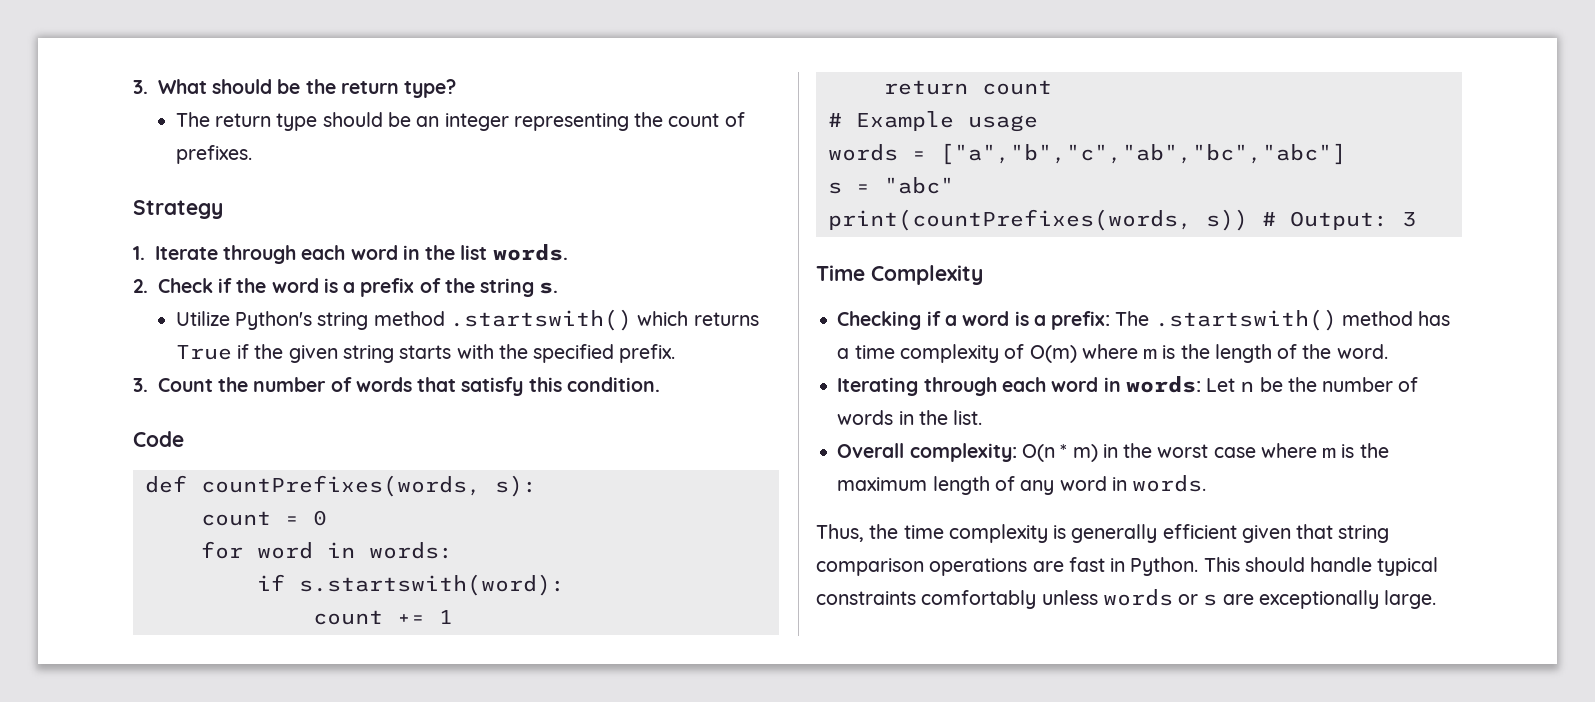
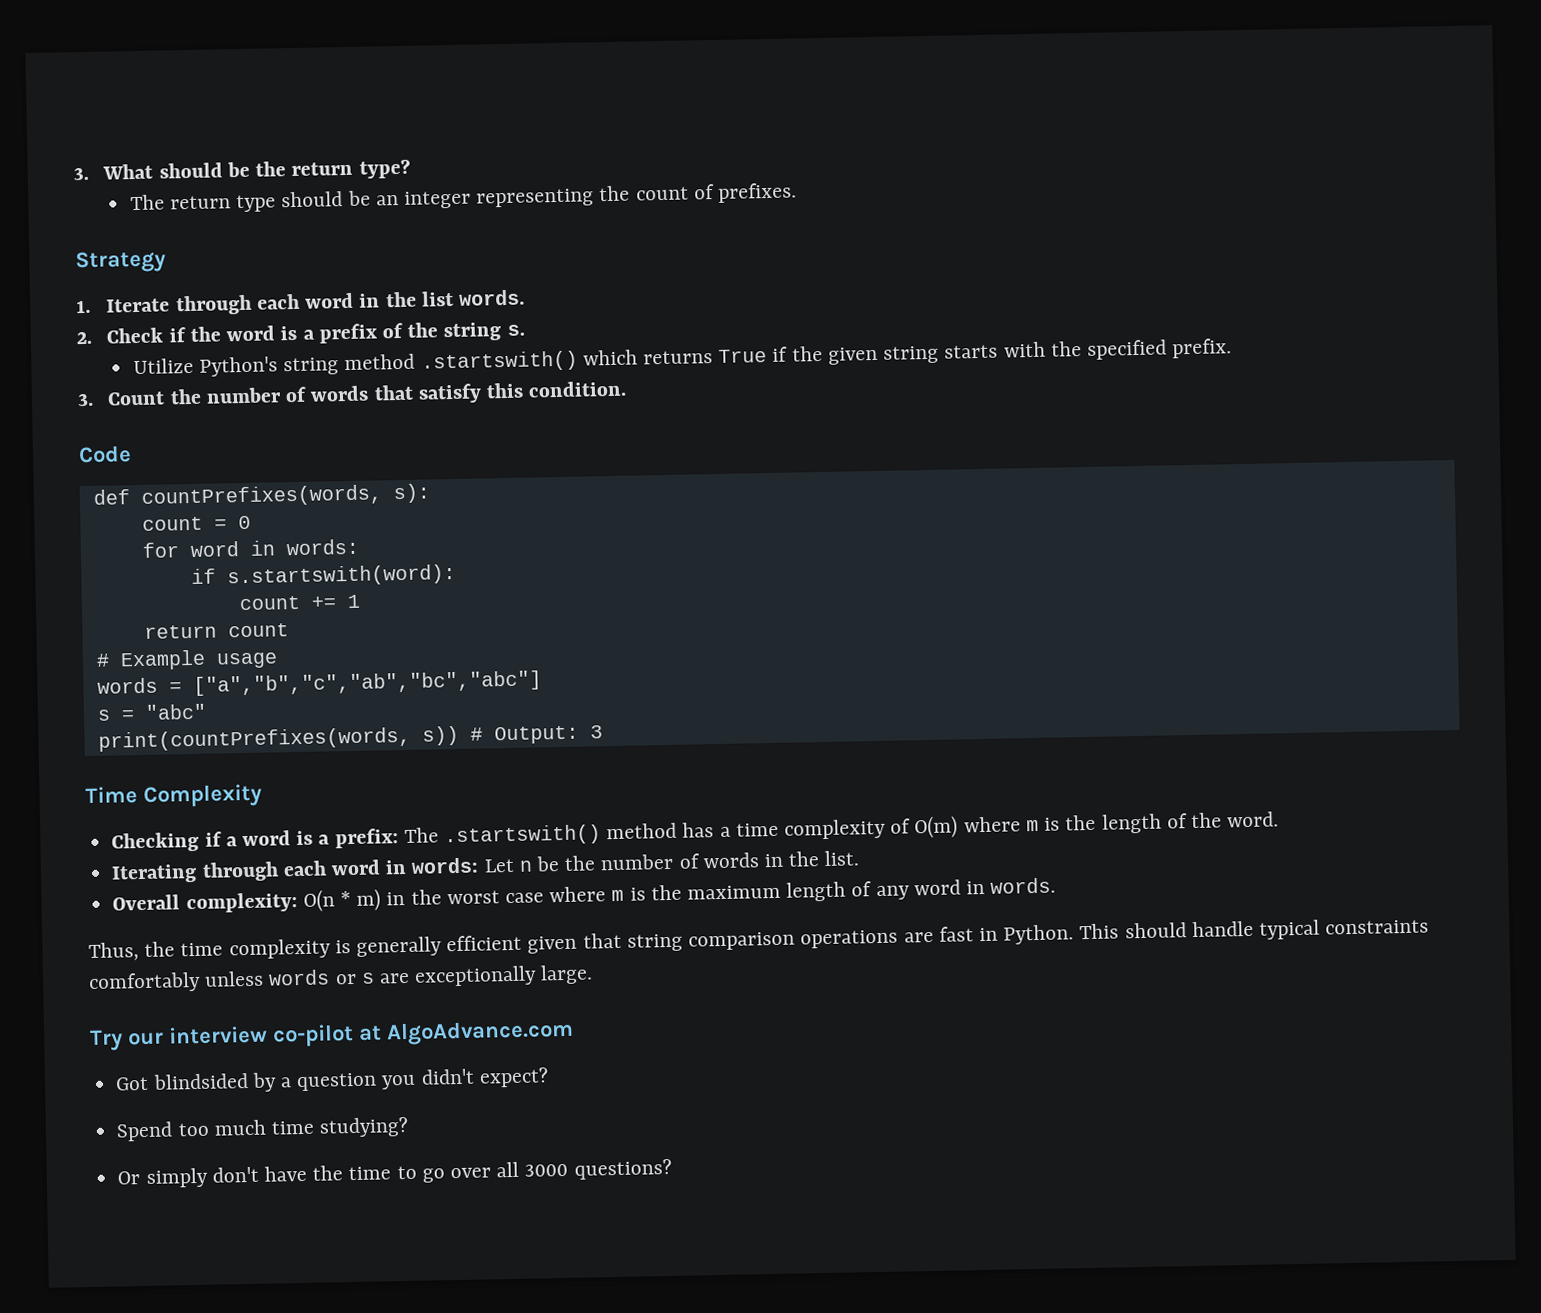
(1437, 599) none -> [89,1019,574,1052] [115,1067,549,1092] [116,1116,410,1142] [117,1158,672,1188] // Try our interview co-pilot at AlgoAdvance.com // Got blindsided by a question you didn't expect? // Spend too much time studying? // Or simply don't have the time to go over all 3000 questions?

